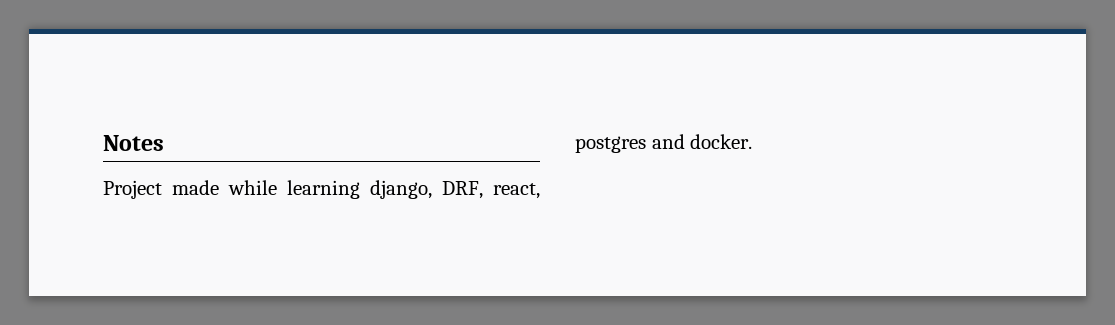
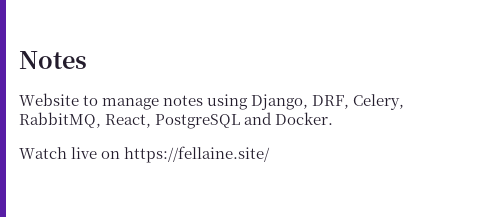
[103,180,540,199] [575,134,753,153] Project made while learning django, DRF, react, postgres and docker. -> [19,93,405,110] [19,112,334,129] [19,146,271,163] Website to manage notes using Django, DRF, Celery, RabbitMQ, React, PostgreSQL and Docker. // Watch live on https://fellaine.site/

